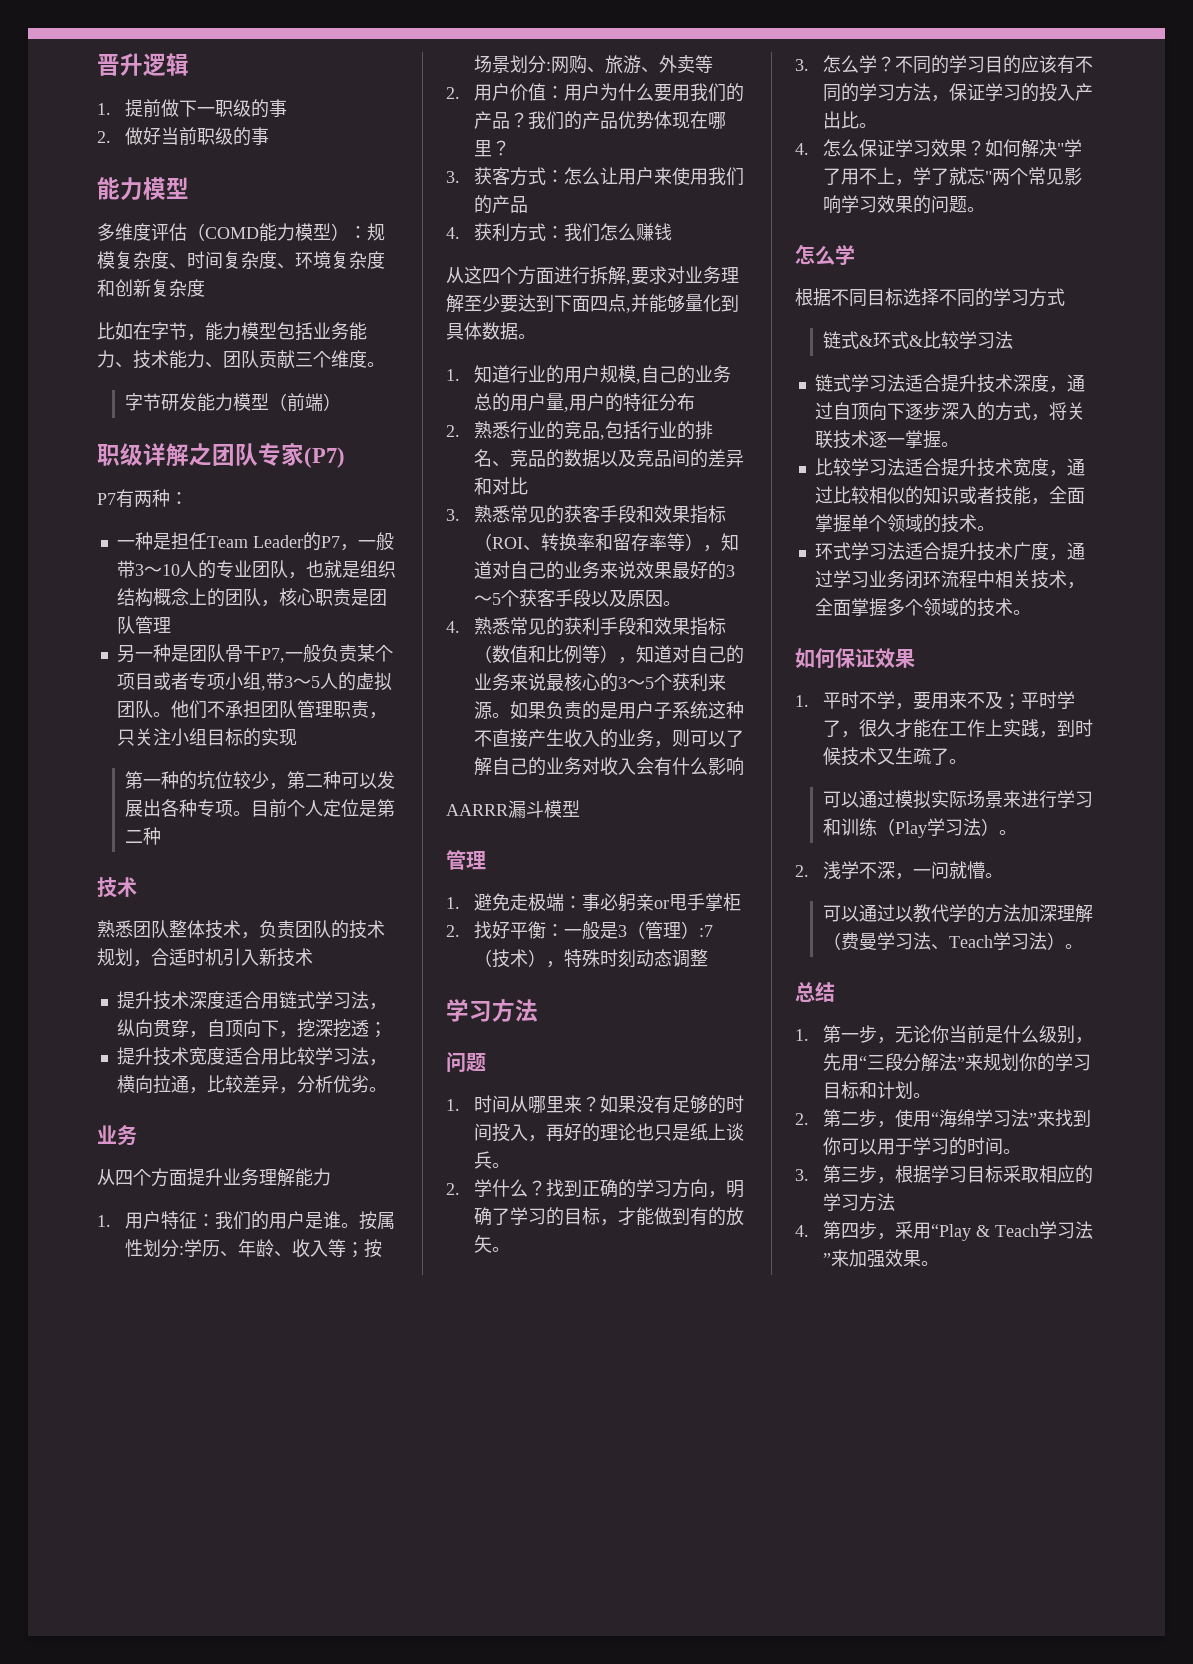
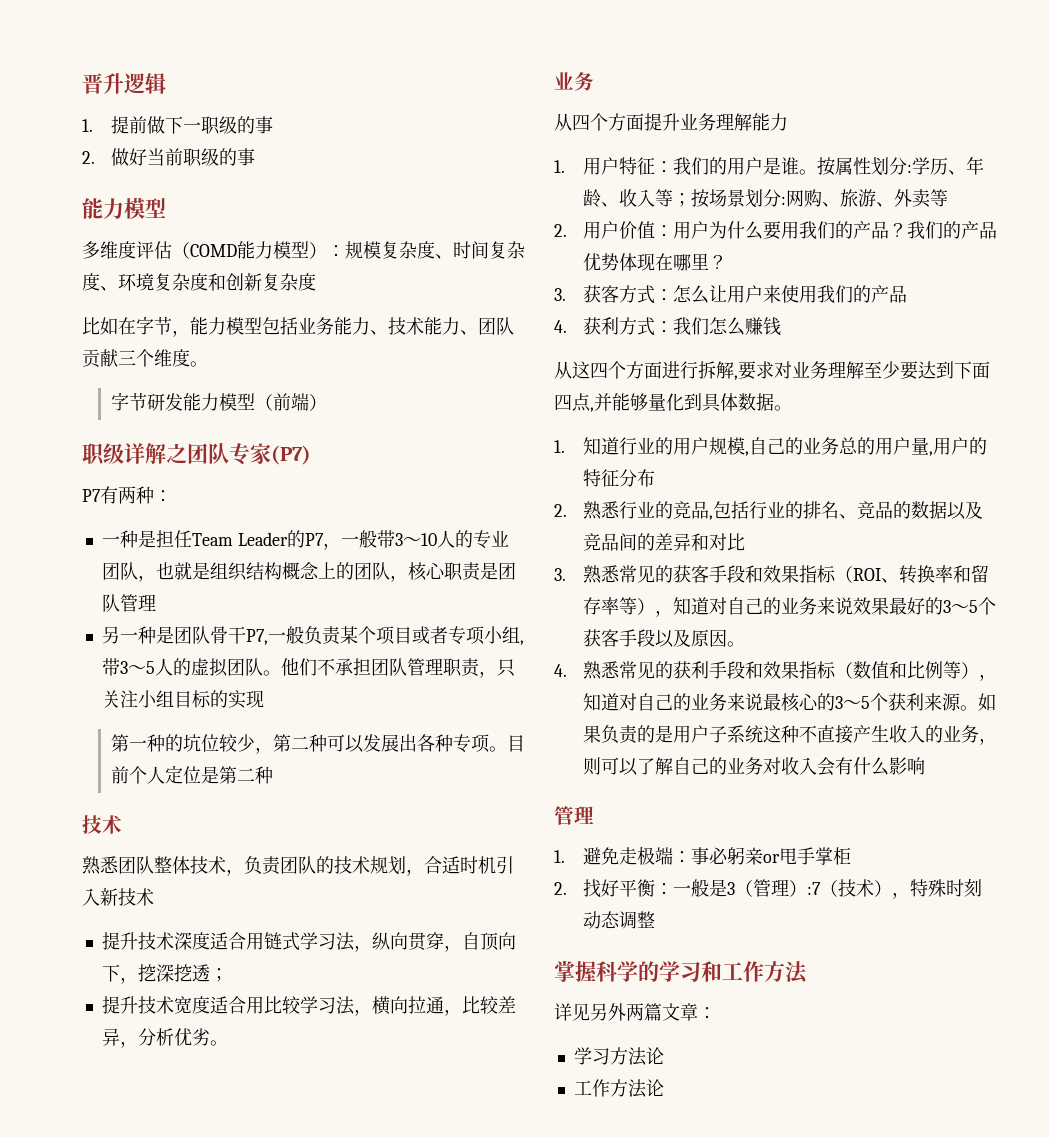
[446,800,580,818] // AARRR漏斗模型 -> (925, 766) none
[446,999,538,1022] [446,1052,486,1073] [446,1095,744,1114] [473,1123,744,1142] [473,1151,510,1169] [446,1179,744,1198] [473,1207,744,1226] [473,1235,510,1253] [795,55,1093,74] [822,83,1093,102] [822,111,877,129] [795,139,1082,158] [822,167,1082,186] [822,195,985,214] [795,245,855,265] [795,288,1065,307] [822,331,1013,349] [814,374,1085,393] [814,402,1085,421] [814,430,959,449] [814,458,1085,477] [814,486,1085,505] [814,514,995,533] [814,542,1085,561] [814,570,1085,589] [814,598,1031,617] [795,648,915,669] [795,691,1075,710] [822,719,1093,738] [822,747,967,766] [822,790,1093,809] [822,818,1017,838] [795,861,1003,880] [822,904,1093,923] [822,932,1083,950] [795,982,835,1002] [795,1025,1093,1044] [822,1053,1091,1072] [822,1081,931,1099] [795,1109,1091,1128] [822,1137,1021,1156] [795,1165,1093,1184] [822,1193,895,1212] [795,1221,1093,1241] [822,1249,939,1268] 学习方法 // 问题 // 1.时间从哪里来？如果没有足够的时间投入，再好的理论也只是纸上谈兵。 // 2.学什么？找到正确的学习方向，明确了学习的目标，才能做到有的放矢。 // 3.怎么学？不同的学习目的应该有不同的学习方法，保证学习的投入产出比。 // 4.怎么保证学习效果？如何解决"学了用不上，学了就忘"两个常见影响学习效果的问题。 // 怎么学 // 根据不同目标选择不同的学习方式 // 链式&环式&比较学习法 // 链式学习法适合提升技术深度，通过自顶向下逐步深入的方式，将关联技术逐一掌握。 // 比较学习法适合提升技术宽度，通过比较相似的知识或者技能，全面掌握单个领域的技术。 // 环式学习法适合提升技术广度，通过学习业务闭环流程中相关技术，全面掌握多个领域的技术。 // 如何保证效果 // 1.平时不学，要用来不及；平时学了，很久才能在工作上实践，到时候技术又生疏了。 // 可以通过模拟实际场景来进行学习和训练（Play学习法）。 // 2.浅学不深，一问就懵。 // 可以通过以教代学的方法加深理解（费曼学习法、Teach学习法）。 // 总结 // 1.第一步，无论你当前是什么级别，先用“三段分解法”来规划你的学习目标和计划。 // 2.第二步，使用“海绵学习法”来找到你可以用于学习的时间。 // 3.第三步，根据学习目标采取相应的学习方法 // 4.第四步，采用“Play & Teach学习法”来加强效果。 -> [554,960,808,984] [554,1003,716,1021] [573,1047,664,1066] [573,1079,664,1098] 掌握科学的学习和工作方法 // 详见另外两篇文章： // 学习方法论 // 工作方法论

